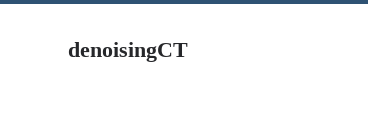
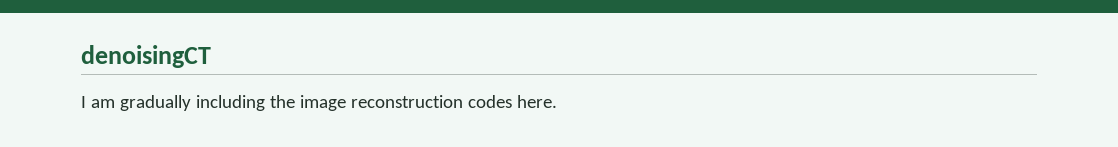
(188, 52) none -> [81,95,557,111] // I am gradually including the image reconstruction codes here.

